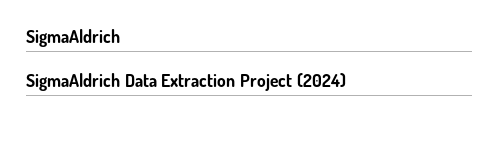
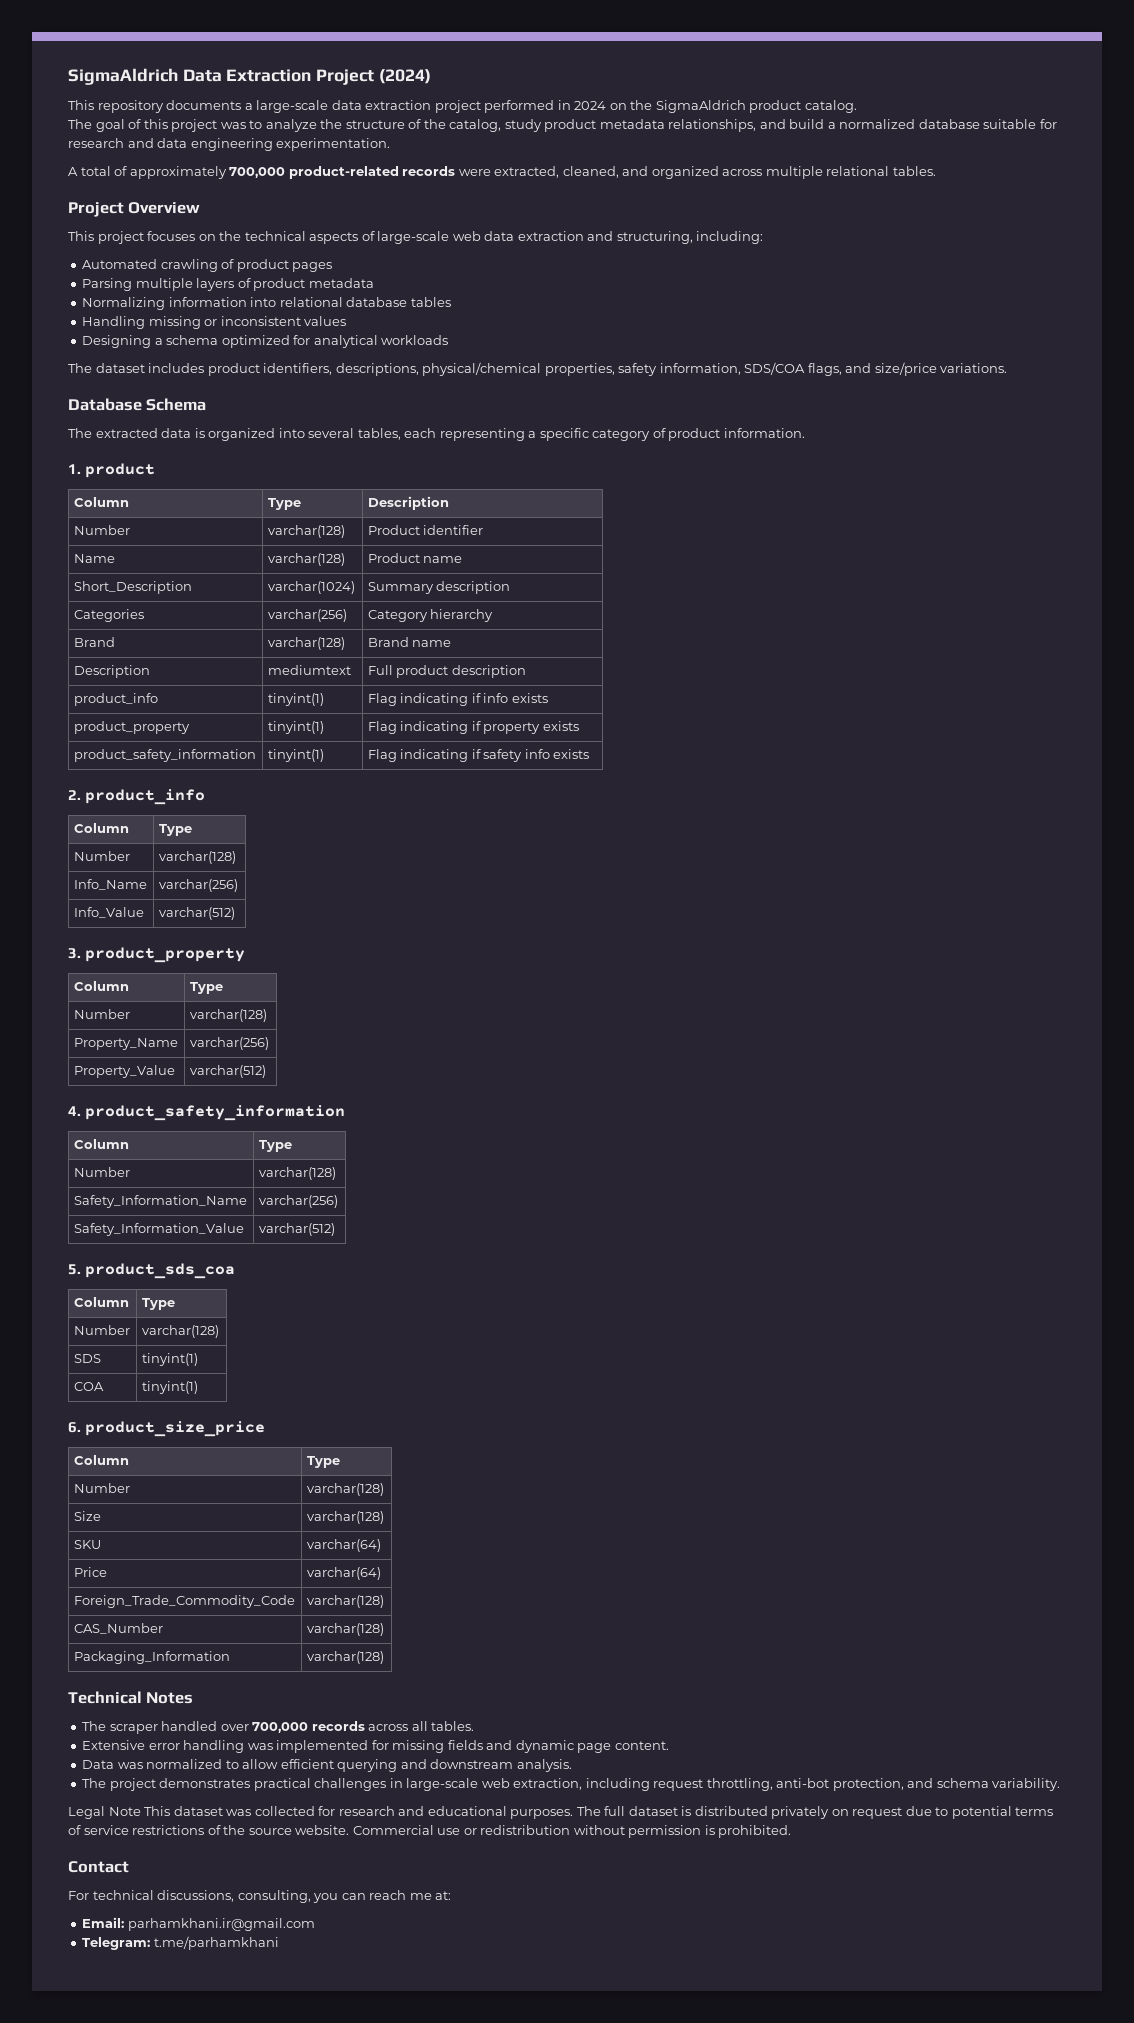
[26,29,120,47] [26,73,120,91] SigmaAldrich // SigmaAldrich -> [68,68,178,85] SigmaAldrich
(346, 80) none -> [68,100,857,113] [68,119,1057,132] [68,138,391,151] [68,166,936,179] [68,202,201,217] [68,231,764,244] [82,259,333,272] [82,278,374,291] [82,297,451,310] [82,316,347,329] [82,335,449,348] [68,362,1008,376] [68,398,207,411] [68,428,805,441] [68,463,156,478] [73,497,129,507] [267,498,301,510] [367,496,449,510] [73,525,130,535] [267,525,345,538] [367,525,484,535] [73,554,115,563] [267,553,345,566] [367,553,463,563] [73,581,192,594] [267,581,355,594] [367,581,511,594] [73,609,144,622] [267,609,347,622] [367,609,494,622] [73,637,115,647] [267,637,345,650] [367,637,452,647] [73,665,150,678] [267,665,351,675] [367,665,526,678] [73,693,158,706] [267,693,324,706] [367,693,548,706] [73,721,190,734] [267,721,324,734] [367,721,579,734] [73,749,256,762] [267,749,324,762] [367,749,590,762] [68,789,206,805] [73,823,129,833] [158,824,192,836] [73,851,130,861] [158,851,236,864] [73,879,147,890] [158,879,238,892] [73,907,144,918] [158,907,235,920] [68,947,246,963] [73,981,129,991] [189,982,223,994] [73,1009,130,1019] [189,1009,267,1022] [73,1038,178,1050] [189,1037,269,1050] [73,1065,175,1078] [189,1065,266,1078] [68,1105,346,1121] [73,1139,129,1149] [258,1140,292,1152] [73,1167,130,1177] [258,1167,336,1180] [73,1195,247,1208] [258,1195,338,1208] [73,1223,244,1236] [258,1223,335,1236] [68,1263,236,1279] [73,1297,129,1307] [141,1298,175,1310] [73,1325,130,1335] [141,1325,219,1338] [73,1354,101,1363] [141,1353,198,1366] [73,1382,104,1391] [141,1381,198,1394] [68,1421,266,1437] [73,1455,129,1465] [306,1456,340,1468] [73,1483,130,1493] [306,1483,384,1496] [73,1511,101,1521] [306,1511,384,1524] [73,1540,101,1549] [306,1539,381,1552] [73,1567,107,1577] [306,1567,381,1580] [73,1595,295,1608] [306,1595,384,1608] [73,1623,163,1634] [306,1623,384,1636] [73,1651,230,1664] [306,1651,384,1664] [68,1691,194,1704] [82,1721,475,1734] [82,1740,669,1753] [82,1759,572,1772] [82,1778,1061,1791] [68,1806,1054,1819] [68,1825,792,1838] [68,1861,129,1873] [68,1890,452,1903] [82,1917,315,1931] [82,1936,279,1950] // This repository documents a large-scale data extraction project performed in 2024 on the SigmaAldrich product catalog. // The goal of this project was to analyze the structure of the catalog, study product metadata relationships, and build a normalized database suitable for research and data engineering experimentation. // A total of approximately 700,000 product-related records were extracted, cleaned, and organized across multiple relational tables. // Project Overview // This project focuses on the technical aspects of large-scale web data extraction and structuring, including: // Automated crawling of product pages // Parsing multiple layers of product metadata // Normalizing information into relational database tables // Handling missing or inconsistent values // Designing a schema optimized for analytical workloads // The dataset includes product identifiers, descriptions, physical/chemical properties, safety information, SDS/COA flags, and size/price variations. // Database Schema // The extracted data is organized into several tables, each representing a specific category of product information. // 1. product // Column | Type | Description // Number | varchar(128) | Product identifier // Name | varchar(128) | Product name // Short_Description | varchar(1024) | Summary description // Categories | varchar(256) | Category hierarchy // Brand | varchar(128) | Brand name // Description | mediumtext | Full product description // product_info | tinyint(1) | Flag indicating if info exists // product_property | tinyint(1) | Flag indicating if property exists // product_safety_information | tinyint(1) | Flag indicating if safety info exists // 2. product_info // Column | Type // Number | varchar(128) // Info_Name | varchar(256) // Info_Value | varchar(512) // 3. product_property // Column | Type // Number | varchar(128) // Property_Name | varchar(256) // Property_Value | varchar(512) // 4. product_safety_information // Column | Type // Number | varchar(128) // Safety_Information_Name | varchar(256) // Safety_Information_Value | varchar(512) // 5. product_sds_coa // Column | Type // Number | varchar(128) // SDS | tinyint(1) // COA | tinyint(1) // 6. product_size_price // Column | Type // Number | varchar(128) // Size | varchar(128) // SKU | varchar(64) // Price | varchar(64) // Foreign_Trade_Commodity_Code | varchar(128) // CAS_Number | varchar(128) // Packaging_Information | varchar(128) // Technical Notes // The scraper handled over 700,000 records across all tables. // Extensive error handling was implemented for missing fields and dynamic page content. // Data was normalized to allow efficient querying and downstream analysis. // The project demonstrates practical challenges in large-scale web extraction, including request throttling, anti-bot protection, and schema variability. // Legal Note This dataset was collected for research and educational purposes. The full dataset is distributed privately on request due to potential terms of service restrictions of the source website. Commercial use or redistribution without permission is prohibited. // Contact // For technical discussions, consulting, you can reach me at: // Email: parhamkhani.ir@gmail.com // Telegram: t.me/parhamkhani

